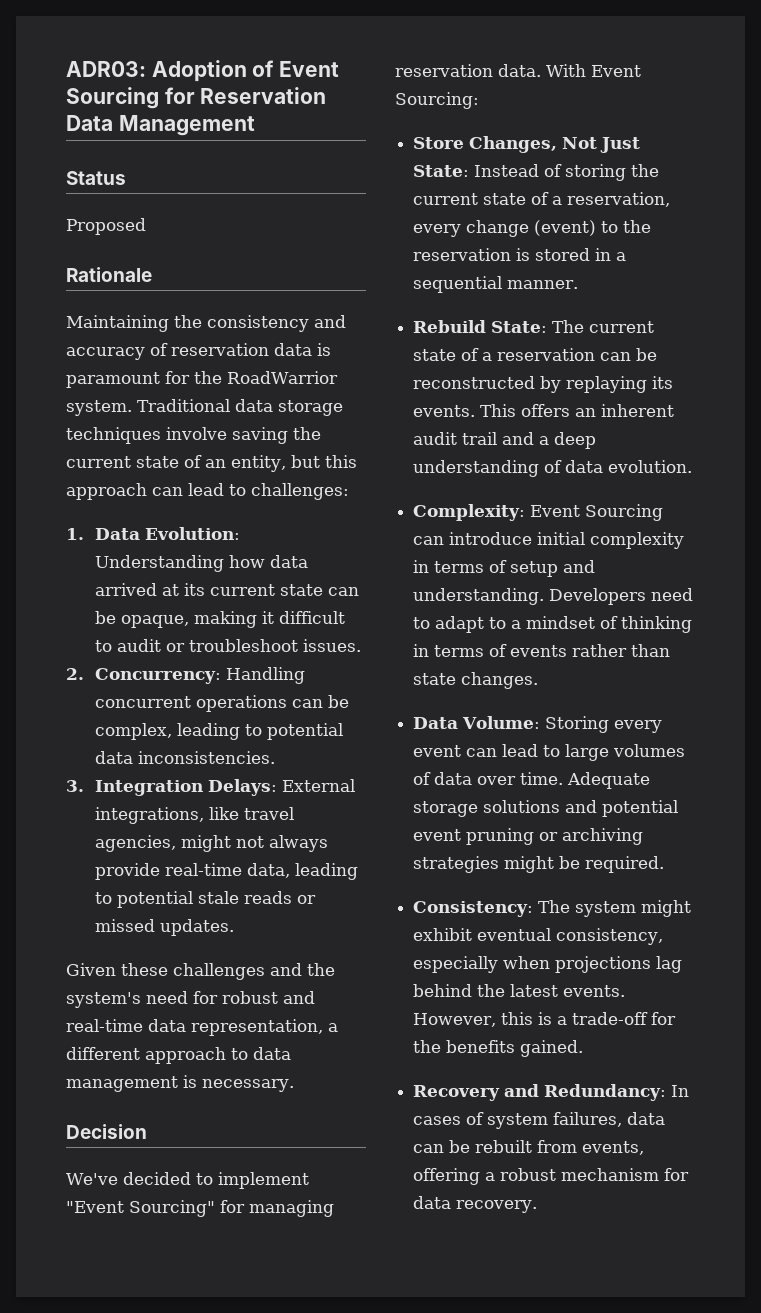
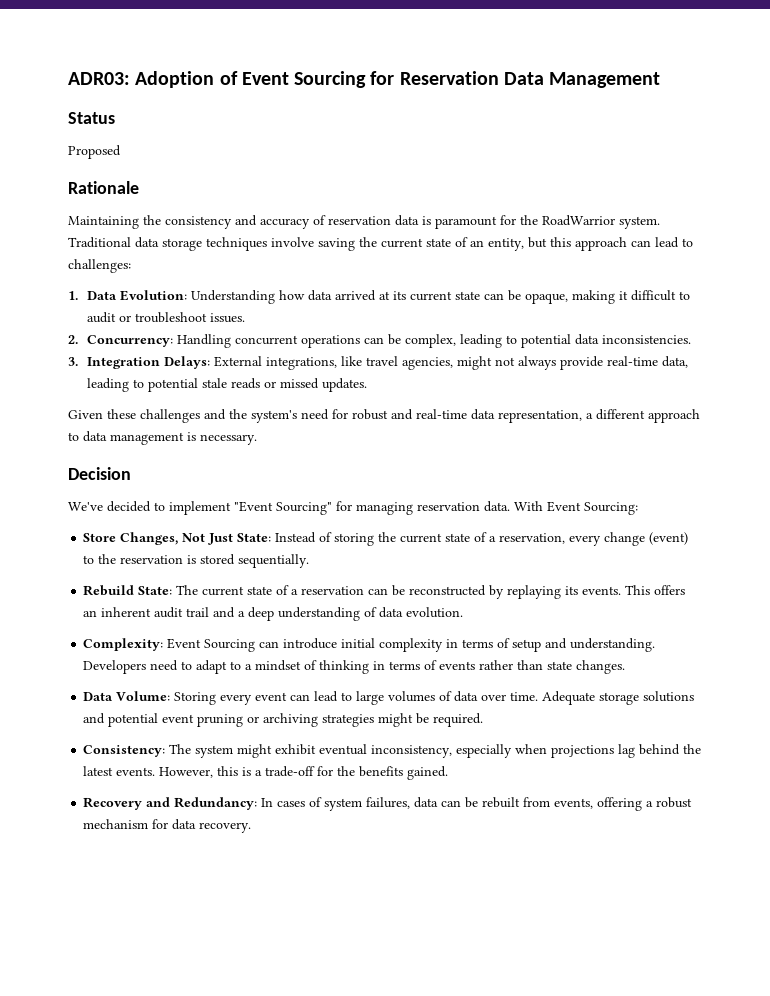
[595,248,627,261] [413,276,579,293] in a sequential manner. -> [238,554,310,568] sequentially.
[556,928,664,945] consistency, -> [371,745,453,758] inconsistency,

